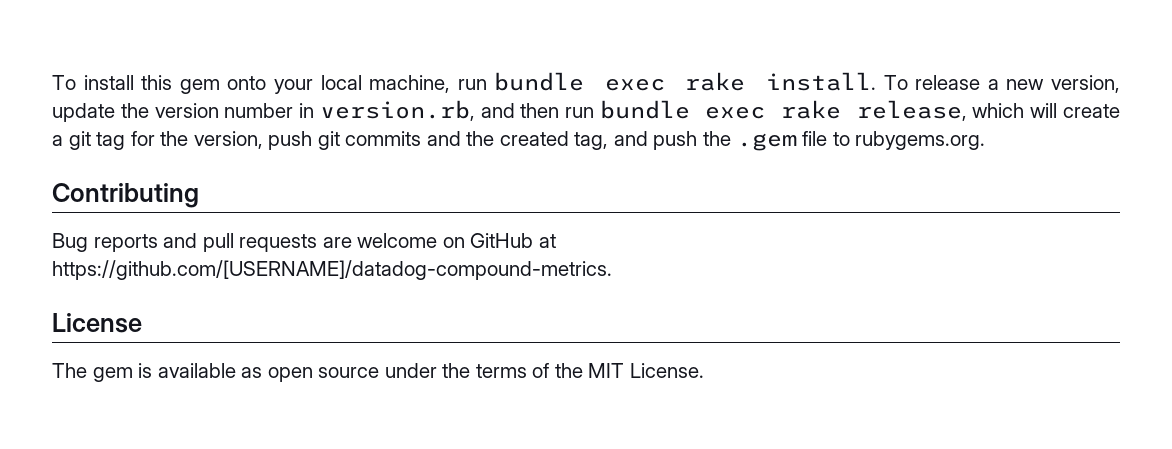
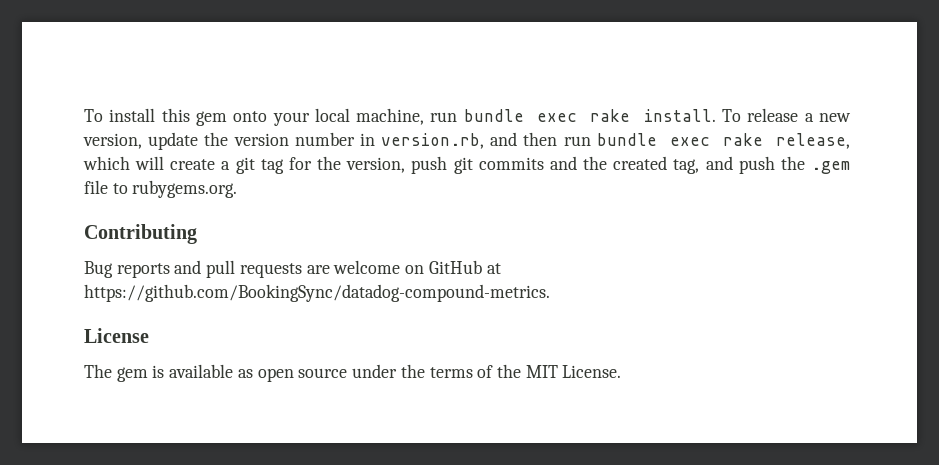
[52,260,612,280] https://github.com/[USERNAME]/datadog-compound-metrics. -> [84,284,550,302] https://github.com/BookingSync/datadog-compound-metrics.

